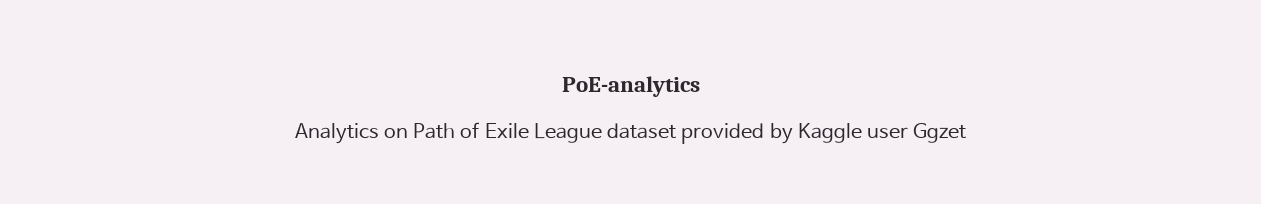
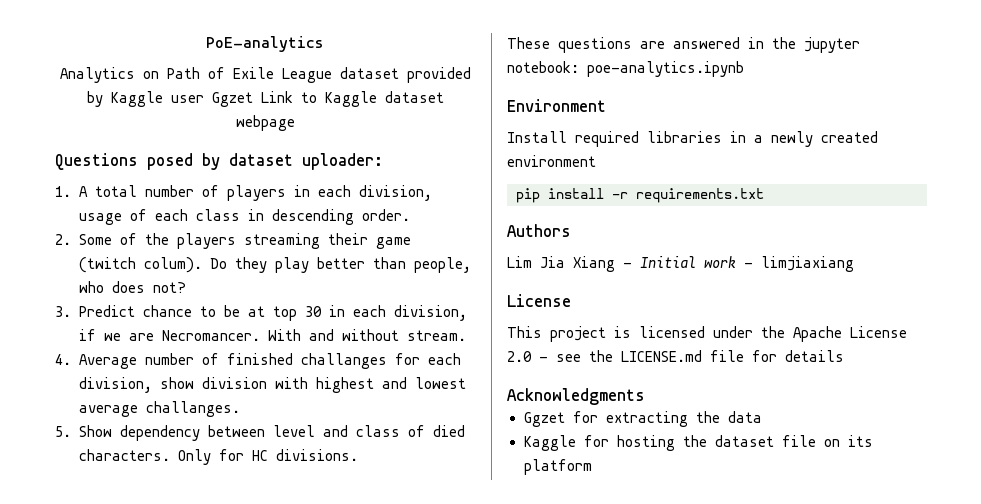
(967, 133) none -> [260,91,444,107] [235,115,295,131] [55,153,383,170] [55,185,432,201] [78,209,410,225] [55,233,411,249] [78,257,471,273] [78,281,186,293] [55,305,467,321] [78,329,466,341] [55,353,461,369] [78,377,466,393] [78,401,240,417] [55,425,465,441] [78,449,358,465] [507,37,860,53] [507,61,744,77] [507,99,606,112] [507,131,878,147] [507,155,596,167] [516,188,764,203] [507,224,571,237] [507,256,854,272] [507,294,571,307] [507,326,907,342] [507,350,844,362] [507,388,645,405] [523,411,762,427] [523,435,873,451] [523,459,592,475] Link to Kaggle dataset webpage // Questions posed by dataset uploader: // 1. A total number of players in each division, usage of each class in descending order. // 2. Some of the players streaming their game (twitch colum). Do they play better than people, who does not? // 3. Predict chance to be at top 30 in each division, if we are Necromancer. With and without stream. // 4. Average number of finished challanges for each division, show division with highest and lowest average challanges. // 5. Show dependency between level and class of died characters. Only for HC divisions. // These questions are answered in the jupyter notebook: poe-analytics.ipynb // Environment // Install required libraries in a newly created environment // pip install -r requirements.txt // Authors // Lim Jia Xiang - Initial work - limjiaxiang // License // This project is licensed under the Apache License 2.0 - see the LICENSE.md file for details // Acknowledgments // Ggzet for extracting the data // Kaggle for hosting the dataset file on its platform

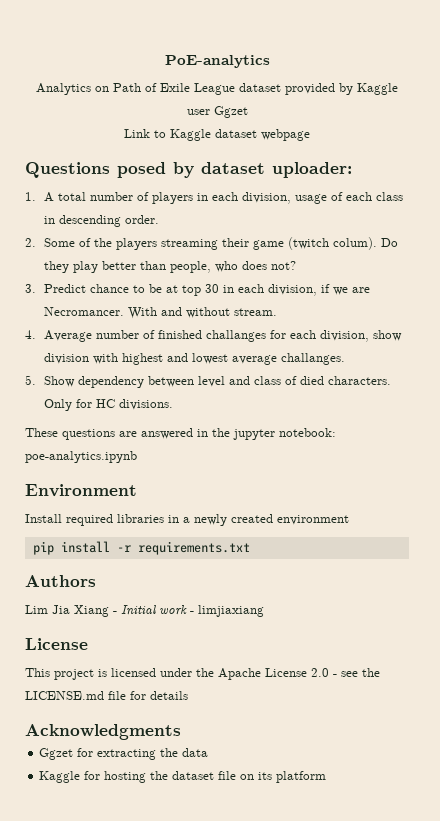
(253, 99) none -> (248, 112) //

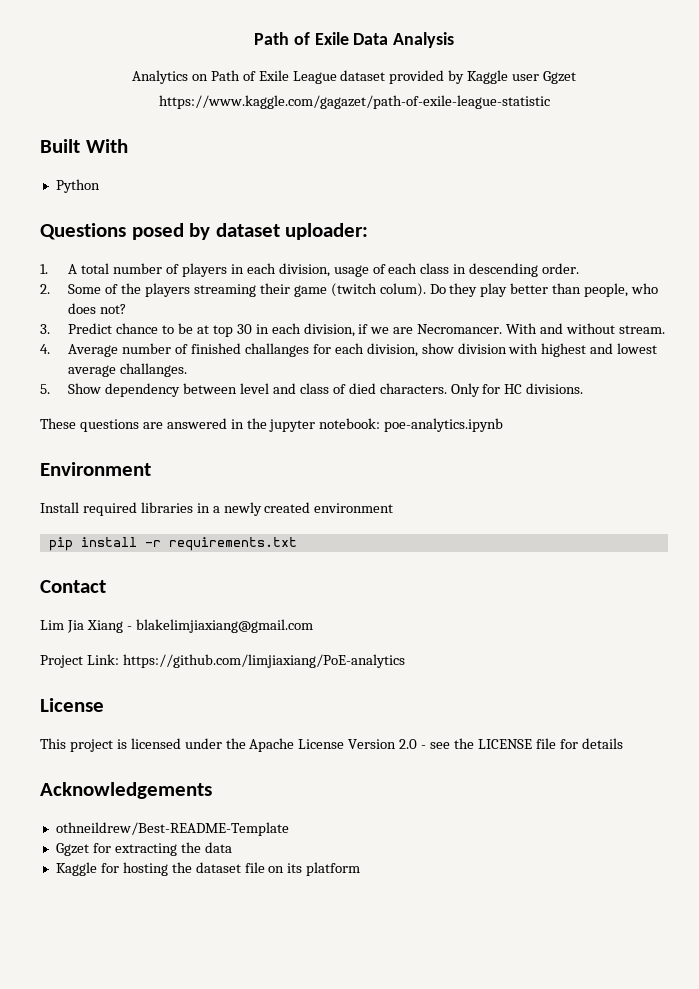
[164,55,270,68] PoE-analytics -> [254,32,454,48] Path of Exile Data Analysis
[124,129,310,141] Link to Kaggle dataset webpage -> [158,95,550,109] [40,139,128,153] [55,179,100,193] https://www.kaggle.com/gagazet/path-of-exile-league-statistic // Built With // Python
[25,575,96,587] Authors -> [40,580,106,593] Contact
[121,605,264,617] Initial work - limjiaxiang -> [135,619,313,633] [40,654,405,668] blakelimjiaxiang@gmail.com // Project Link: https://github.com/limjiaxiang/PoE-analytics
(307, 672) none -> [348,739,397,749] Version
[25,691,104,700] LICENSE.md -> [477,739,532,749] LICENSE
[25,724,181,740] Acknowledgments -> [40,782,212,799] [55,822,289,836] Acknowledgements // othneildrew/Best-README-Template

